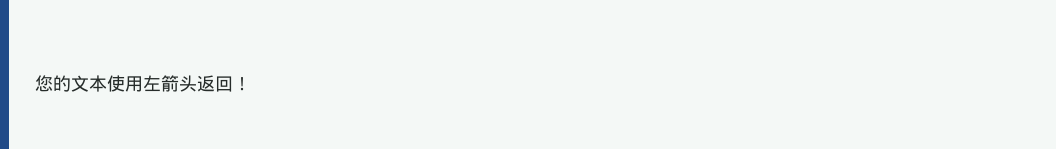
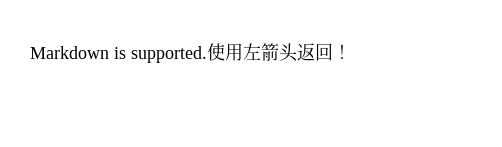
[35,75,107,92] 您的文本 -> [30,46,207,63] Markdown is supported.

